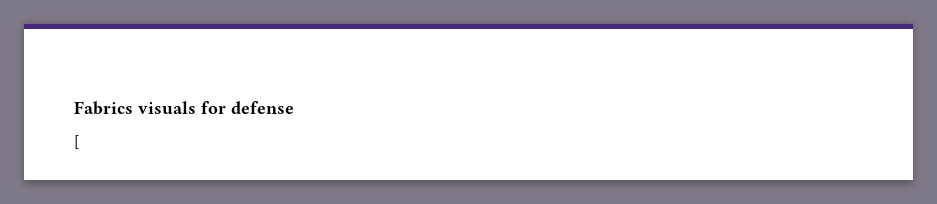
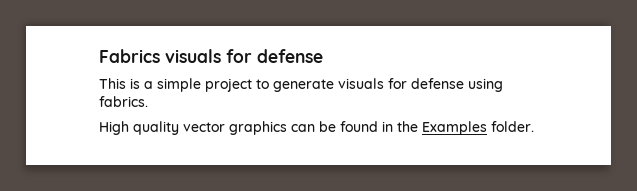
[74,135,80,149] [ -> [99,78,503,92] [99,96,148,107] [99,121,534,135] This is a simple project to generate visuals for defense using fabrics. // High quality vector graphics can be found in the Examples folder.

